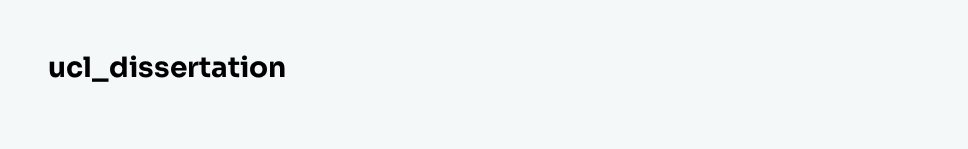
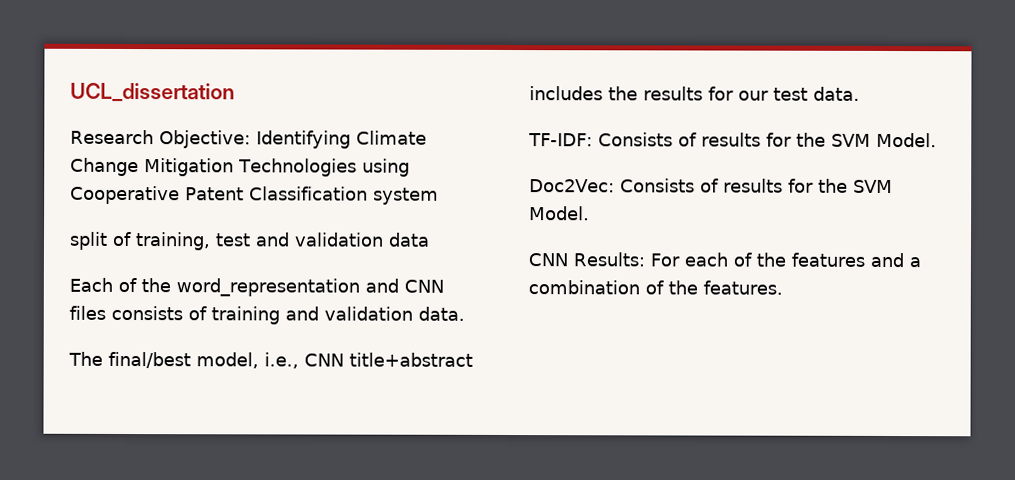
[48,55,286,82] ucl_dissertation -> [70,82,235,103] [70,129,427,149] [70,157,410,177] [70,185,439,205] [69,231,430,251] [69,277,444,297] [69,305,465,325] [68,351,473,369] [529,86,860,101] [528,132,937,148] [529,178,893,194] [529,206,590,221] [528,252,921,268] [528,280,783,295] UCL_dissertation // Research Objective: Identifying Climate Change Mitigation Technologies using Cooperative Patent Classification system // split of training, test and validation data // Each of the word_representation and CNN files consists of training and validation data. // The final/best model, i.e., CNN title+abstract includes the results for our test data. // TF-IDF: Consists of results for the SVM Model. // Doc2Vec: Consists of results for the SVM Model. // CNN Results: For each of the features and a combination of the features.

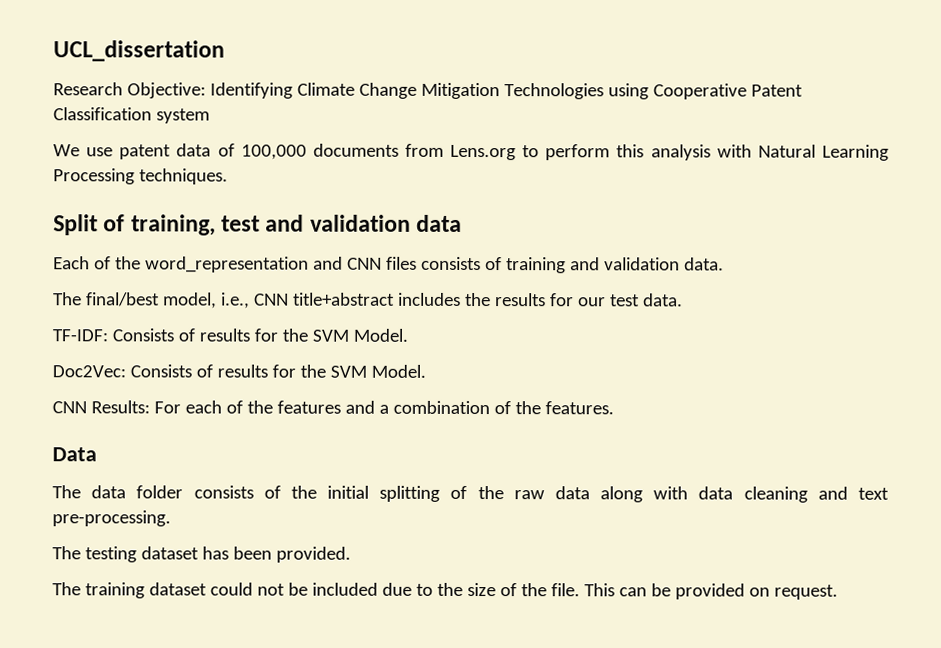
[69,231,108,250] split -> [53,143,889,161] [53,168,228,185] [53,214,98,236] We use patent data of 100,000 documents from Lens.org to perform this analysis with Natural Learning Processing techniques. // Split
(783, 287) none -> [52,447,97,462] [52,485,889,503] [52,510,171,527] [52,546,351,563] [52,582,838,600] // Data // The data folder consists of the initial splitting of the raw data along with data cleaning and text pre-processing. // The testing dataset has been provided. // The training dataset could not be included due to the size of the file. This can be provided on request.

